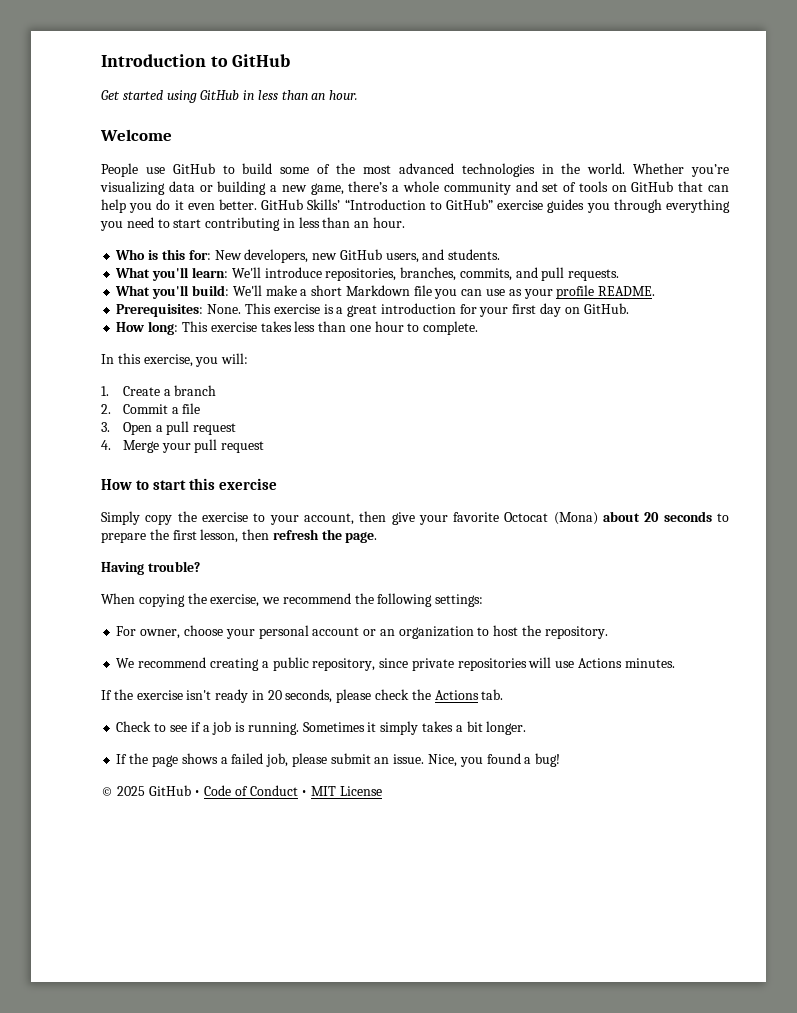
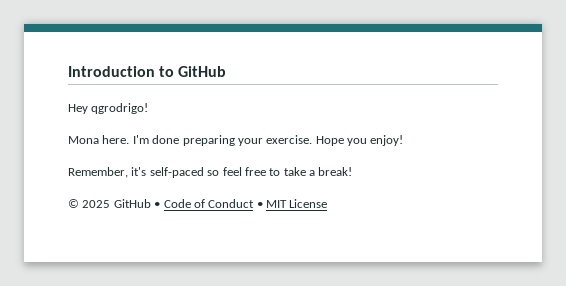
[101,90,359,103] [100,129,172,141] [101,163,729,177] [100,181,730,195] [101,199,730,213] [100,217,406,231] [115,249,501,263] [115,267,620,281] [115,285,656,299] [116,303,629,317] [116,321,479,335] [101,353,249,367] [101,385,217,396] [101,403,201,414] [101,421,237,435] [101,439,265,453] [101,478,278,490] [101,511,729,525] [101,529,378,543] [101,561,200,575] [101,593,484,607] [116,625,608,639] [116,657,675,671] [101,689,504,703] [116,721,527,735] [116,753,561,767] Get started using GitHub in less than an hour. // Welcome // People use GitHub to build some of the most advanced technologies in the world. Whether you’re visualizing data or building a new game, there’s a whole community and set of tools on GitHub that can help you do it even better. GitHub Skills’ “Introduction to GitHub” exercise guides you through everything you need to start contributing in less than an hour. // Who is this for: New developers, new GitHub users, and students. // What you'll learn: We'll introduce repositories, branches, commits, and pull requests. // What you'll build: We'll make a short Markdown file you can use as your profile README. // Prerequisites: None. This exercise is a great introduction for your first day on GitHub. // How long: This exercise takes less than one hour to complete. // In this exercise, you will: // 1. Create a branch // 2. Commit a file // 3. Open a pull request // 4. Merge your pull request // How to start this exercise // Simply copy the exercise to your account, then give your favorite Octocat (Mona) about 20 seconds to prepare the first lesson, then refresh the page. // Having trouble? // When copying the exercise, we recommend the following settings: // For owner, choose your personal account or an organization to host the repository. // We recommend creating a public repository, since private repositories will use Actions minutes. // If the exercise isn't ready in 20 seconds, please check the Actions tab. // Check to see if a job is running. Sometimes it simply takes a bit longer. // If the page shows a failed job, please submit an issue. Nice, you found a bug! -> [68,103,149,114] [68,135,404,146] [68,167,353,178] Hey qgrodrigo! // Mona here. I'm done preparing your exercise. Hope you enjoy! // Remember, it's self-paced so feel free to take a break!

